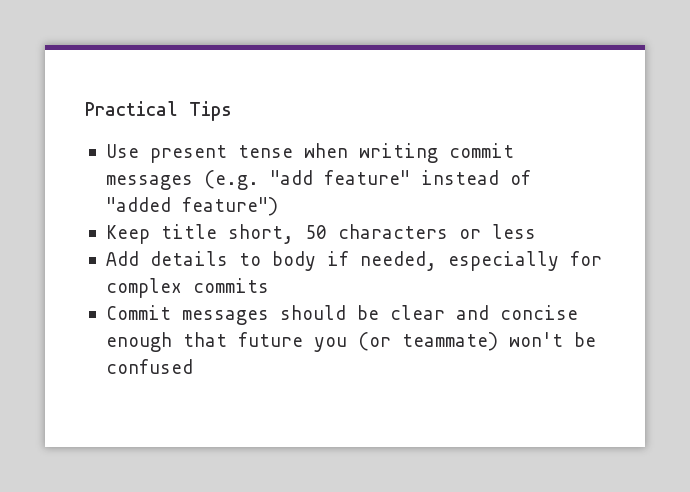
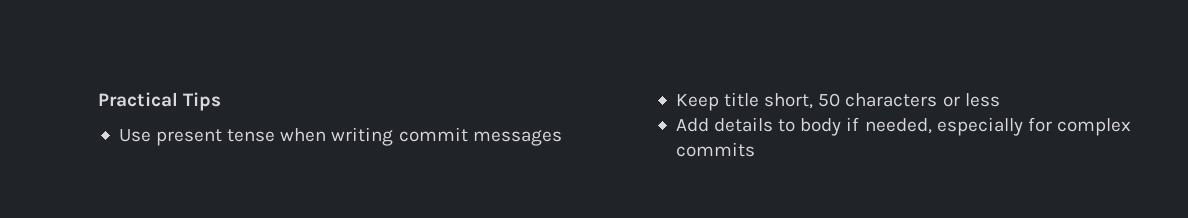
[203,170,531,190] [105,197,278,216] (e.g. "add feature" instead of "added feature") -> (562, 138) none
[105,305,578,325] [105,332,596,352] [105,359,193,374] // Commit messages should be clear and concise enough that future you (or teammate) won't be confused -> (755, 149) none

